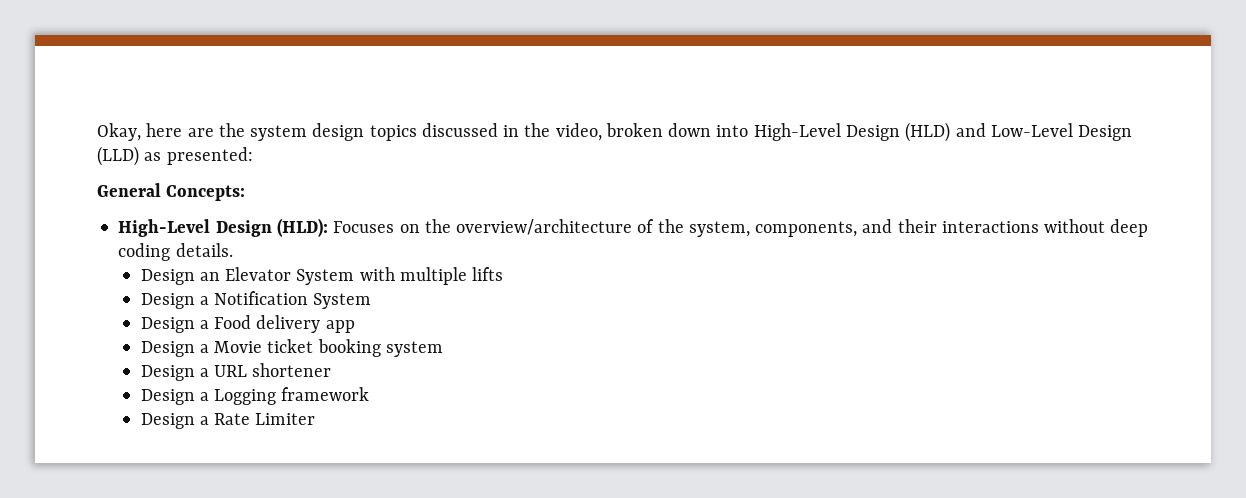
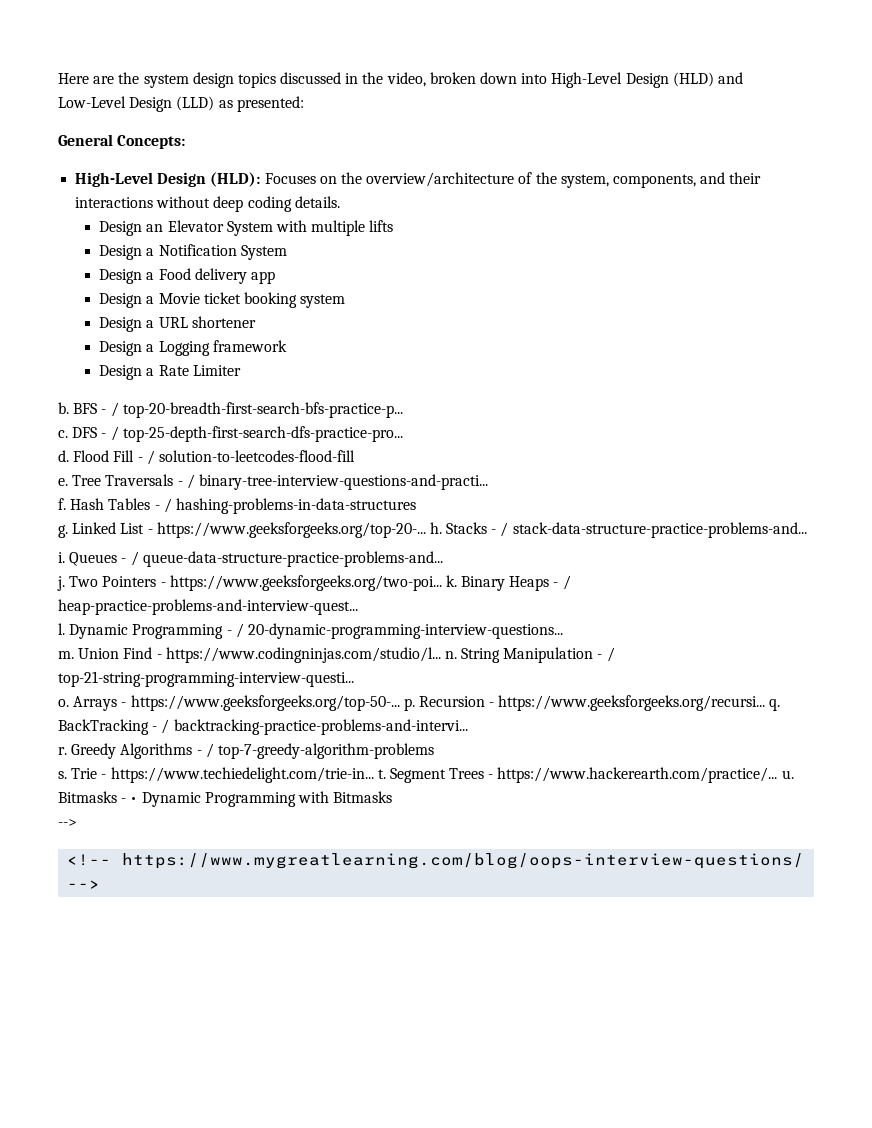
[97,123,183,141] Okay, here -> [58,73,89,84] Here
(316, 419) none -> [58,402,403,418] [58,426,403,442] [58,450,355,465] [58,474,488,490] [58,498,416,514] [58,522,807,538] [58,551,443,567] [57,575,571,591] [58,599,358,615] [58,623,563,639] [58,647,615,663] [58,671,354,687] [58,695,781,711] [58,719,468,735] [58,743,434,759] [58,767,794,783] [58,791,393,807] [58,819,77,827] [67,853,805,869] [67,880,101,889] // b. BFS - / top-20-breadth-first-search-bfs-practice-p... // c. DFS - / top-25-depth-first-search-dfs-practice-pro... // d. Flood Fill - / solution-to-leetcodes-flood-fill // e. Tree Traversals - / binary-tree-interview-questions-and-practi... // f. Hash Tables - / hashing-problems-in-data-structures // g. Linked List - https://www.geeksforgeeks.org/top-20-... h. Stacks - / stack-data-structure-practice-problems-and... // i. Queues - / queue-data-structure-practice-problems-and... // j. Two Pointers - https://www.geeksforgeeks.org/two-poi... k. Binary Heaps - / heap-practice-problems-and-interview-quest... // l. Dynamic Programming - / 20-dynamic-programming-interview-questions... // m. Union Find - https://www.codingninjas.com/studio/l... n. String Manipulation - / top-21-string-programming-interview-questi... // o. Arrays - https://www.geeksforgeeks.org/top-50-... p. Recursion - https://www.geeksforgeeks.org/recursi... q. BackTracking - / backtracking-practice-problems-and-intervi... // r. Greedy Algorithms - / top-7-greedy-algorithm-problems // s. Trie - https://www.techiedelight.com/trie-in... t. Segment Trees - https://www.hackerearth.com/practice/... u. Bitmasks - • Dynamic Programming with Bitmasks // --> // <!-- https://www.mygreatlearning.com/blog/oops-interview-questions/ -->

